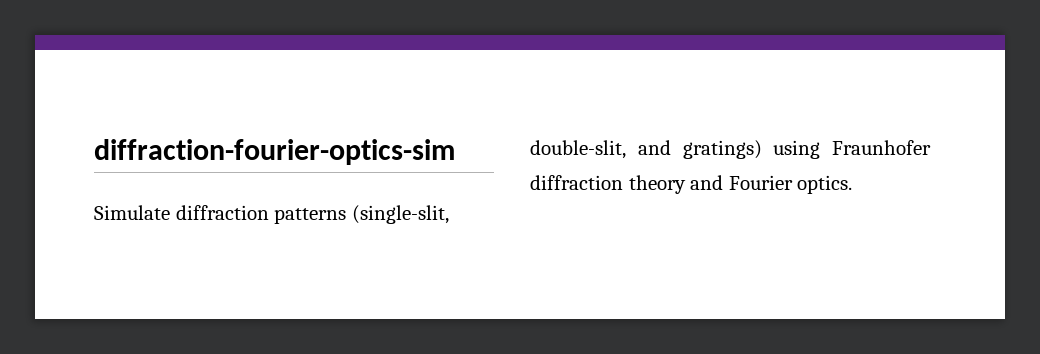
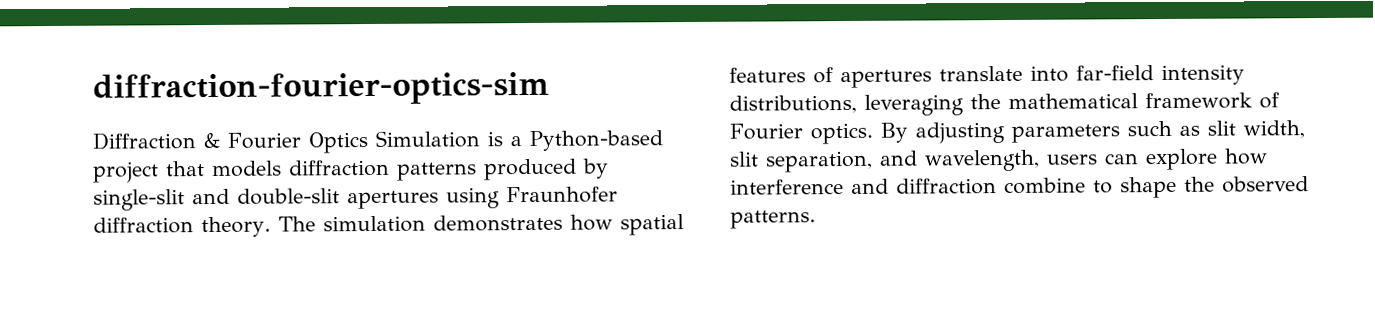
[94,205,449,224] [530,140,931,159] [530,175,853,194] Simulate diffraction patterns (single-slit, double-slit, and gratings) using Fraunhofer diffraction theory and Fourier optics. -> [92,130,663,154] [93,158,609,183] [93,186,618,211] [93,214,684,238] [729,64,1245,89] [729,92,1280,116] [729,120,1305,145] [729,148,1268,173] [730,176,1309,199] [730,210,816,229] Diffraction & Fourier Optics Simulation is a Python-based project that models diffraction patterns produced by single-slit and double-slit apertures using Fraunhofer diffraction theory. The simulation demonstrates how spatial features of apertures translate into far-field intensity distributions, leveraging the mathematical framework of Fourier optics. By adjusting parameters such as slit width, slit separation, and wavelength, users can explore how interference and diffraction combine to shape the observed patterns.

